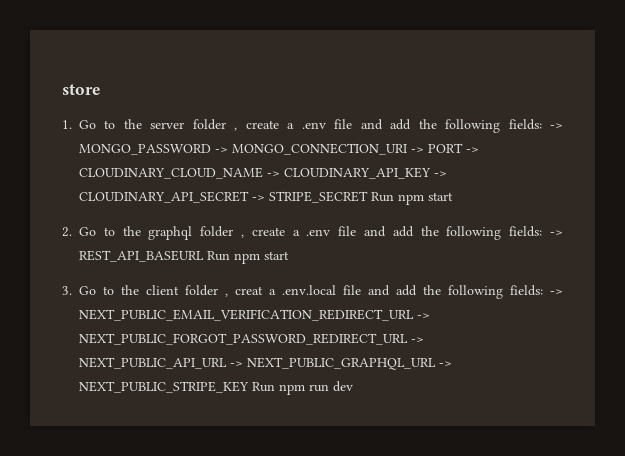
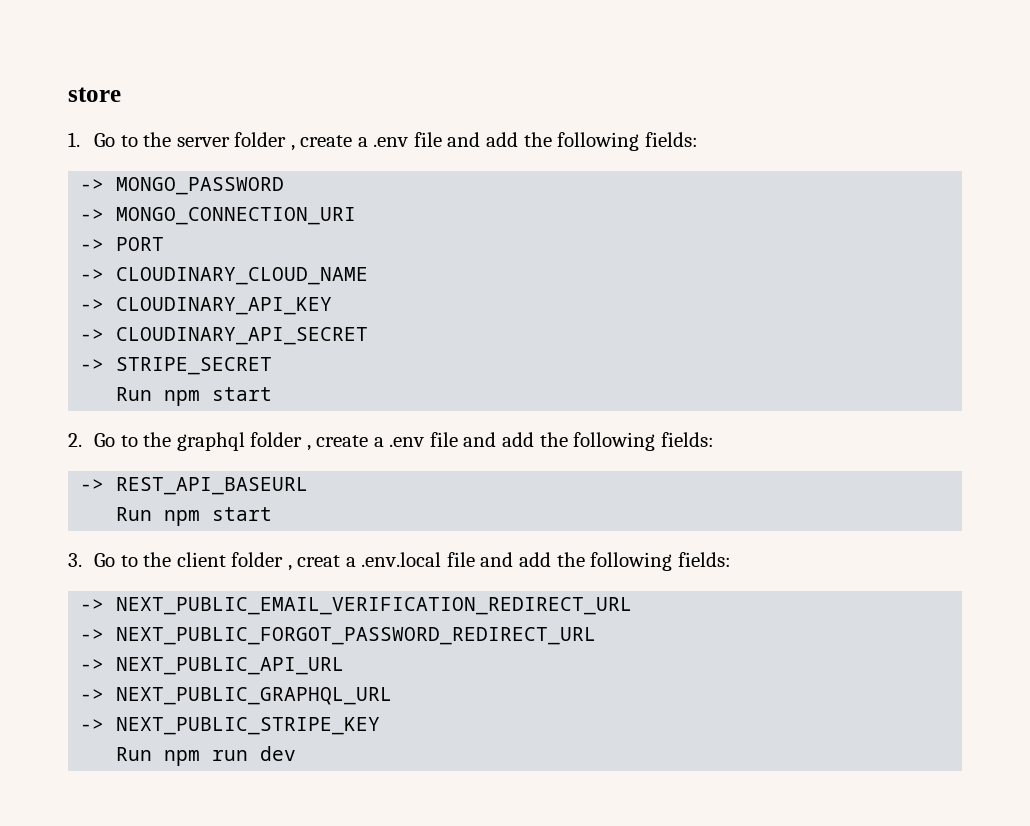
(542, 124) none -> (698, 139) //
(211, 149) none -> (285, 186) //
(407, 149) none -> (357, 216) //
(463, 148) none -> (165, 244) //
(263, 173) none -> (369, 276) //
(431, 173) none -> (333, 306) //
(249, 197) none -> (369, 336) //
(368, 197) none -> (273, 366) //
(543, 231) none -> (714, 439) //
(204, 256) none -> (309, 486) //
(543, 290) none -> (731, 559) //
(414, 315) none -> (633, 606) //
(408, 339) none -> (597, 636) //
(227, 363) none -> (345, 666) //
(436, 363) none -> (393, 696) //
(249, 387) none -> (381, 726) //

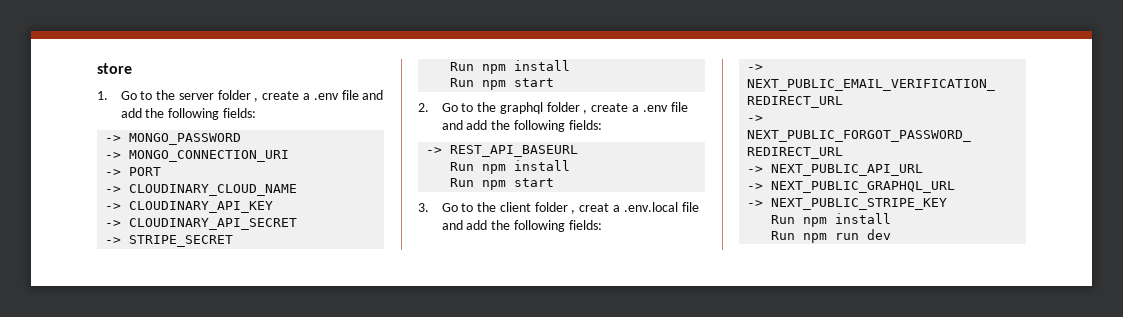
(273, 366) none -> [450,60,571,74] // Run npm install
(309, 486) none -> [450,160,571,174] // Run npm install
(381, 726) none -> [771,213,892,227] // Run npm install

